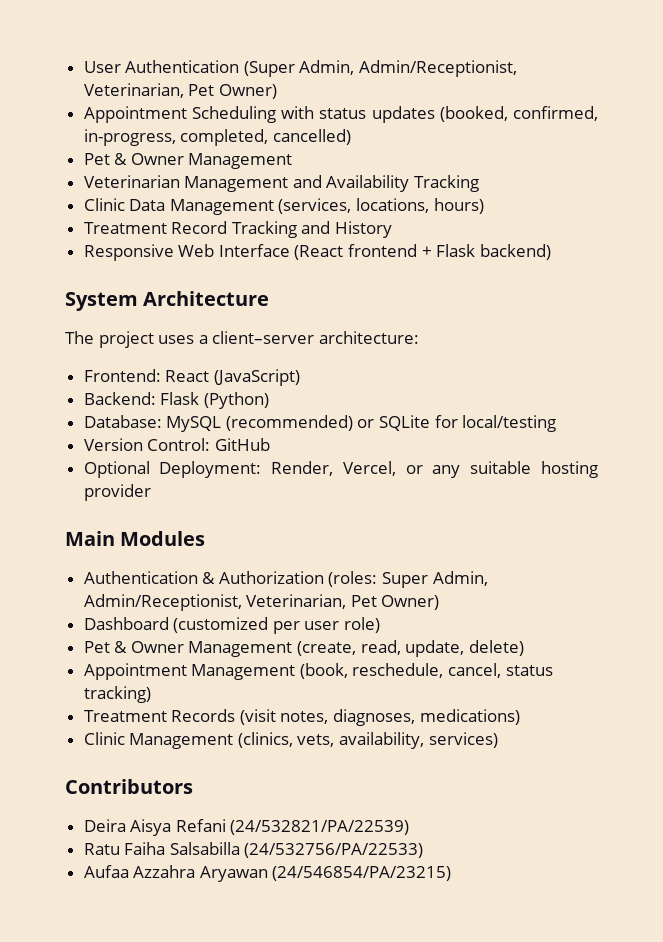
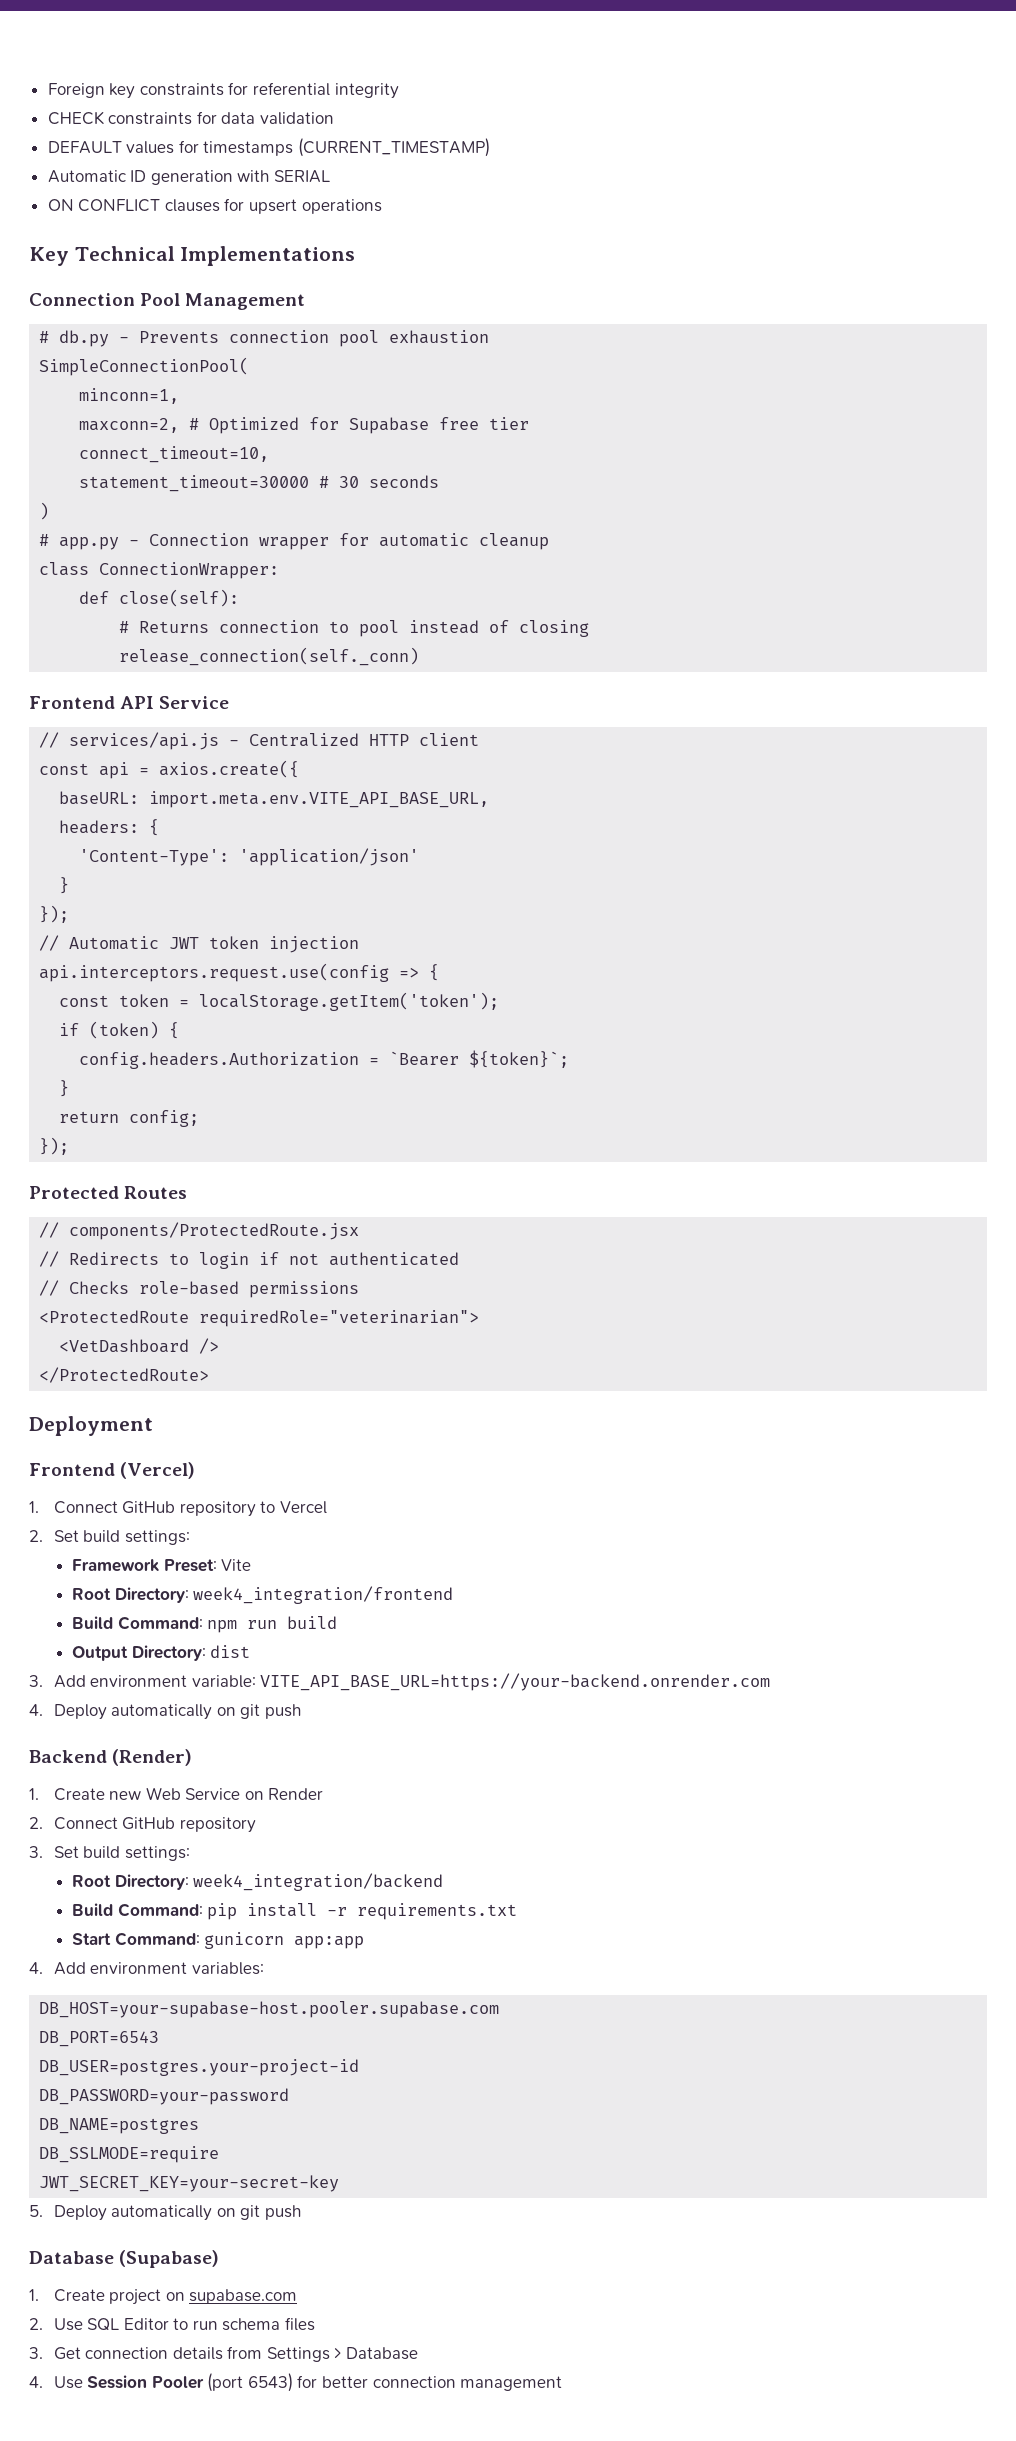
[83,60,518,77] [83,83,277,99] [83,106,598,123] [83,129,351,146] [83,153,293,169] [83,175,480,192] [83,198,484,215] [83,221,393,238] [83,244,551,261] [65,291,270,311] [65,331,419,348] [83,369,300,386] [83,392,269,409] [83,415,557,432] [83,438,270,451] [83,461,598,478] [83,484,151,501] [65,531,206,546] [83,571,488,588] [83,594,440,611] [83,617,381,634] [83,640,524,657] [83,663,553,680] [83,686,151,703] [83,709,520,726] [83,732,498,749] [65,779,193,794] [83,819,410,836] [83,842,424,858] [83,865,452,882] User Authentication (Super Admin, Admin/Receptionist, Veterinarian, Pet Owner) // Appointment Scheduling with status updates (booked, confirmed, in-progress, completed, cancelled) // Pet & Owner Management // Veterinarian Management and Availability Tracking // Clinic Data Management (services, locations, hours) // Treatment Record Tracking and History // Responsive Web Interface (React frontend + Flask backend) // System Architecture // The project uses a client–server architecture: // Frontend: React (JavaScript) // Backend: Flask (Python) // Database: MySQL (recommended) or SQLite for local/testing // Version Control: GitHub // Optional Deployment: Render, Vercel, or any suitable hosting provider // Main Modules // Authentication & Authorization (roles: Super Admin, Admin/Receptionist, Veterinarian, Pet Owner) // Dashboard (customized per user role) // Pet & Owner Management (create, read, update, delete) // Appointment Management (book, reschedule, cancel, status tracking) // Treatment Records (visit notes, diagnoses, medications) // Clinic Management (clinics, vets, availability, services) // Contributors // Deira Aisya Refani (24/532821/PA/22539) // Ratu Faiha Salsabilla (24/532756/PA/22533) // Aufaa Azzahra Aryawan (24/546854/PA/23215) -> [47,82,399,99] [47,111,335,125] [47,138,491,157] [47,170,331,185] [47,198,382,214] [29,246,356,266] [29,293,306,310] [39,330,490,347] [39,357,250,376] [79,388,180,404] [79,417,530,434] [79,446,270,463] [79,475,440,492] [39,502,50,520] [39,533,550,550] [39,562,280,579] [79,589,240,607] [119,620,590,637] [119,647,420,666] [29,696,230,709] [39,732,480,750] [39,760,300,779] [59,791,490,808] [59,819,160,836] [79,848,420,866] [59,877,70,894] [39,905,70,923] [39,935,360,953] [39,963,440,982] [59,992,500,1011] [59,1021,180,1039] [79,1050,570,1069] [59,1080,70,1097] [59,1110,200,1127] [39,1137,70,1155] [29,1186,188,1199] [39,1222,360,1240] [39,1251,460,1269] [39,1280,360,1298] [39,1310,480,1327] [59,1338,220,1354] [39,1367,210,1383] [29,1416,153,1436] [29,1462,196,1479] [29,1501,327,1517] [29,1530,190,1545] [72,1559,252,1572] [72,1586,454,1604] [72,1616,338,1633] [72,1645,251,1661] [29,1673,771,1691] [29,1704,301,1720] [29,1749,193,1766] [29,1787,324,1801] [29,1817,256,1833] [29,1846,190,1861] [72,1873,444,1891] [72,1903,518,1920] [72,1932,365,1949] [29,1962,264,1975] [39,2001,500,2018] [39,2031,160,2047] [39,2059,360,2076] [39,2088,290,2105] [39,2118,200,2134] [39,2146,220,2163] [39,2175,340,2192] [29,2205,301,2221] [29,2250,220,2268] [29,2289,298,2305] [29,2317,316,2331] [29,2346,419,2362] [29,2373,563,2392] Foreign key constraints for referential integrity // CHECK constraints for data validation // DEFAULT values for timestamps (CURRENT_TIMESTAMP) // Automatic ID generation with SERIAL // ON CONFLICT clauses for upsert operations // Key Technical Implementations // Connection Pool Management // # db.py - Prevents connection pool exhaustion // SimpleConnectionPool( // minconn=1, // maxconn=2, # Optimized for Supabase free tier // connect_timeout=10, // statement_timeout=30000 # 30 seconds // ) // # app.py - Connection wrapper for automatic cleanup // class ConnectionWrapper: // def close(self): // # Returns connection to pool instead of closing // release_connection(self._conn) // Frontend API Service // // services/api.js - Centralized HTTP client // const api = axios.create({ // baseURL: import.meta.env.VITE_API_BASE_URL, // headers: { // 'Content-Type': 'application/json' // } // }); // // Automatic JWT token injection // api.interceptors.request.use(config => { // const token = localStorage.getItem('token'); // if (token) { // config.headers.Authorization = `Bearer ${token}`; // } // return config; // }); // Protected Routes // // components/ProtectedRoute.jsx // // Redirects to login if not authenticated // // Checks role-based permissions // <ProtectedRoute requiredRole="veterinarian"> // <VetDashboard /> // </ProtectedRoute> // Deployment // Frontend (Vercel) // 1. Connect GitHub repository to Vercel // 2. Set build settings: // Framework Preset: Vite // Root Directory: week4_integration/frontend // Build Command: npm run build // Output Directory: dist // 3. Add environment variable: VITE_API_BASE_URL=https://your-backend.onrender.com // 4. Deploy automatically on git push // Backend (Render) // 1. Create new Web Service on Render // 2. Connect GitHub repository // 3. Set build settings: // Root Directory: week4_integration/backend // Build Command: pip install -r requirements.txt // Start Command: gunicorn app:app // 4. Add environment variables: // DB_HOST=your-supabase-host.pooler.supabase.com // DB_PORT=6543 // DB_USER=postgres.your-project-id // DB_PASSWORD=your-password // DB_NAME=postgres // DB_SSLMODE=require // JWT_SECRET_KEY=your-secret-key // 5. Deploy automatically on git push // Database (Supabase) // 1. Create project on supabase.com // 2. Use SQL Editor to run schema files // 3. Get connection details from Settings > Database // 4. Use Session Pooler (port 6543) for better connection management

